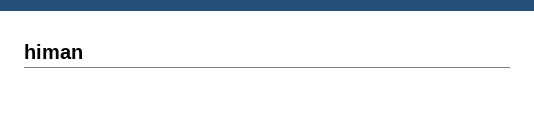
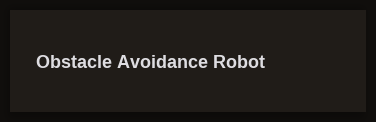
[24,44,83,59] himan -> [36,55,265,68] Obstacle Avoidance Robot

